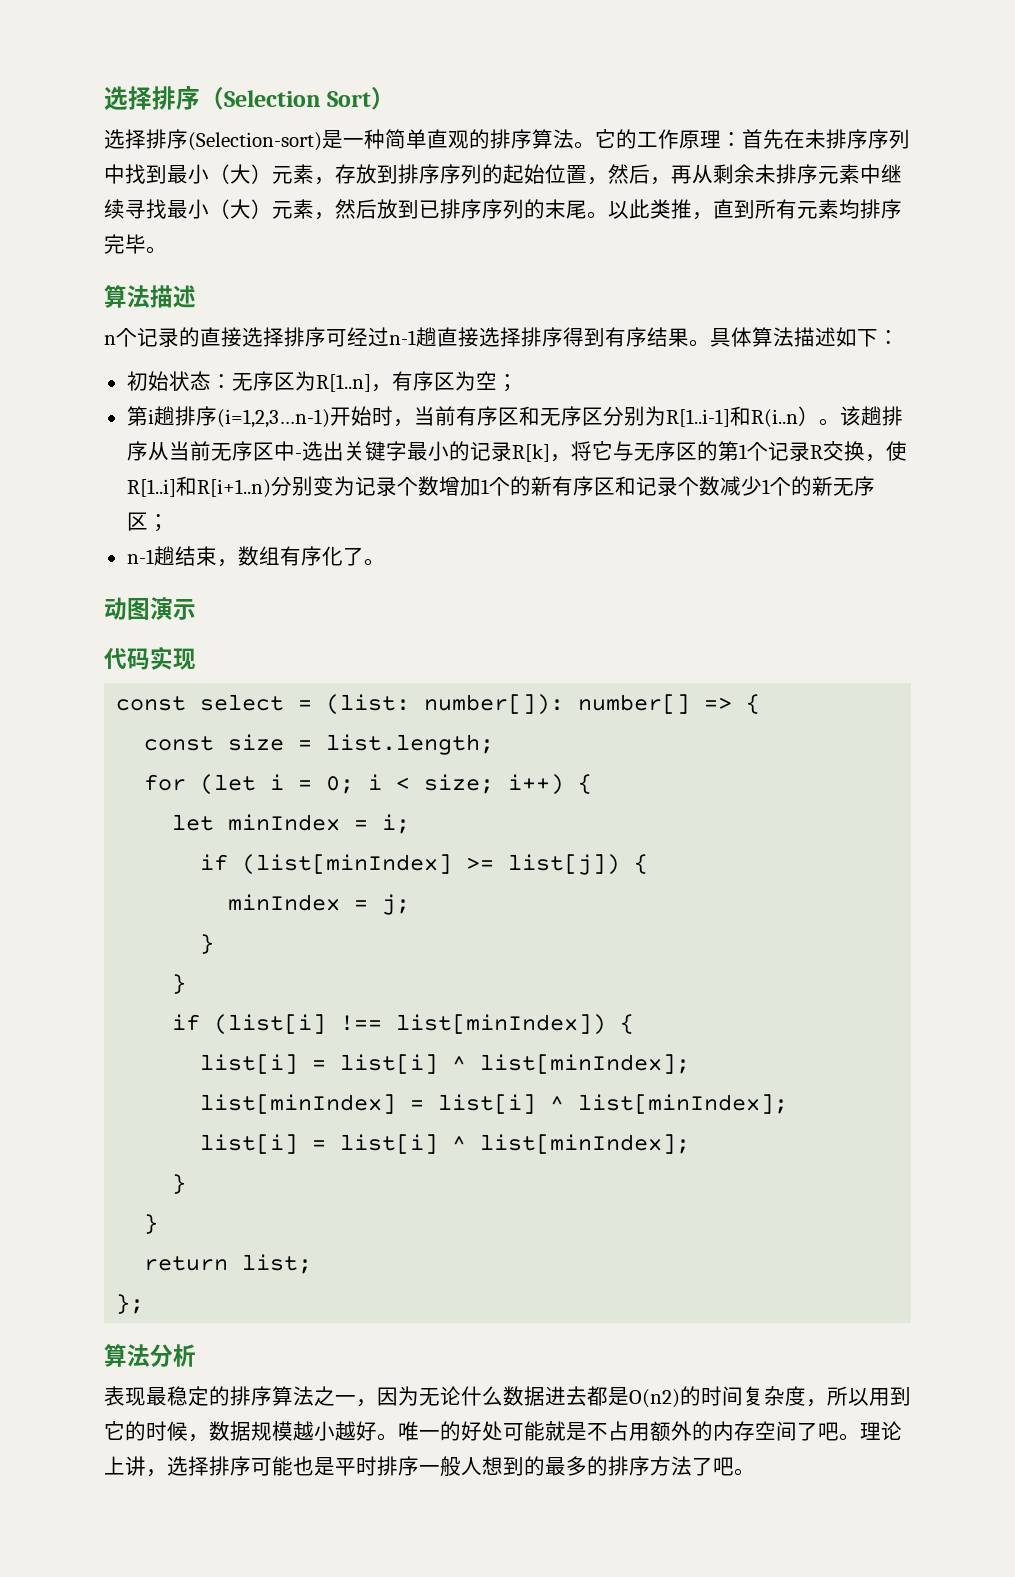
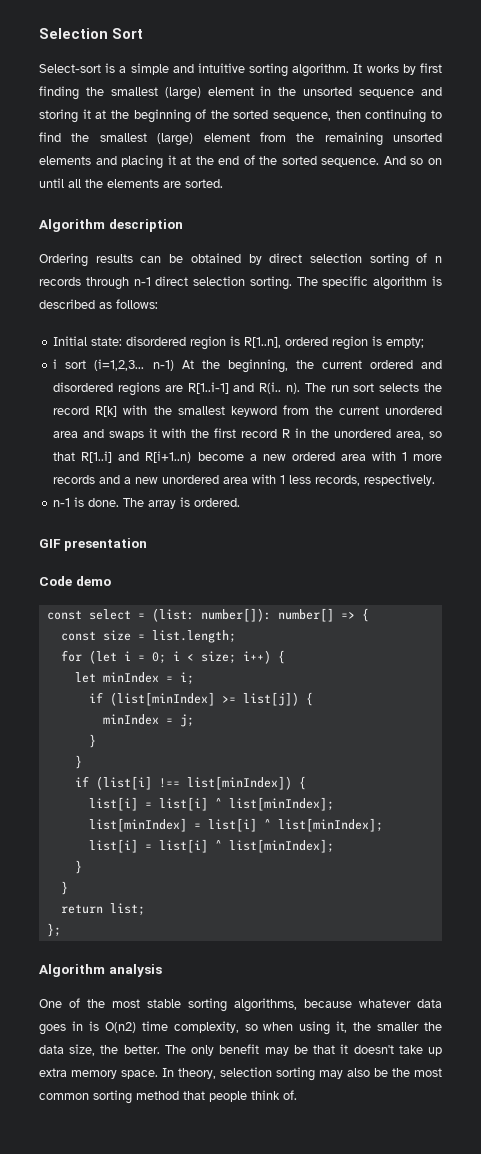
[104,86,224,111] 选择排序（ -> (39, 33) none
[371,87,396,110] [104,129,910,151] [104,164,902,185] [104,199,902,220] [104,234,167,254] [104,285,196,308] [104,327,899,347] [126,371,518,392] [126,406,903,428] [126,441,907,462] [126,476,875,498] [126,512,169,532] [126,546,385,567] [104,597,196,620] [104,646,196,670] ） // 选择排序(Selection-sort)是一种简单直观的排序算法。它的工作原理：首先在未排序序列中找到最小（大）元素，存放到排序序列的起始位置，然后，再从剩余未排序元素中继续寻找最小（大）元素，然后放到已排序序列的末尾。以此类推，直到所有元素均排序完毕。 // 算法描述 // n个记录的直接选择排序可经过n-1趟直接选择排序得到有序结果。具体算法描述如下： // 初始状态：无序区为R[1..n]，有序区为空； // 第i趟排序(i=1,2,3…n-1)开始时，当前有序区和无序区分别为R[1..i-1]和R(i..n）。该趟排序从当前无序区中-选出关键字最小的记录R[k]，将它与无序区的第1个记录R交换，使R[1..i]和R[i+1..n)分别变为记录个数增加1个的新有序区和记录个数减少1个的新无序区； // n-1趟结束，数组有序化了。 // 动图演示 // 代码实现 -> [39,63,443,77] [39,86,443,100] [39,109,442,123] [39,132,442,146] [39,155,443,169] [39,178,223,188] [39,219,183,232] [39,253,442,267] [39,276,442,290] [39,299,158,309] [53,336,425,350] [53,359,442,373] [53,382,443,396] [53,405,442,417] [53,428,442,440] [53,451,442,463] [53,474,436,486] [53,497,241,509] [39,538,147,551] [39,576,111,586] // Select-sort is a simple and intuitive sorting algorithm. It works by first finding the smallest (large) element in the unsorted sequence and storing it at the beginning of the sorted sequence, then continuing to find the smallest (large) element from the remaining unsorted elements and placing it at the end of the sorted sequence. And so on until all the elements are sorted. // Algorithm description // Ordering results can be obtained by direct selection sorting of n records through n-1 direct selection sorting. The specific algorithm is described as follows: // Initial state: disordered region is R[1..n], ordered region is empty; // i sort (i=1,2,3... n-1) At the beginning, the current ordered and disordered regions are R[1..i-1] and R(i.. n). The run sort selects the record R[k] with the smallest keyword from the current unordered area and swaps it with the first record R in the unordered area, so that R[1..i] and R[i+1..n) become a new ordered area with 1 more records and a new unordered area with 1 less records, respectively. // n-1 is done. The array is ordered. // GIF presentation // Code demo
[104,1344,196,1367] [104,1386,911,1408] [104,1421,902,1442] [104,1456,755,1477] 算法分析 // 表现最稳定的排序算法之一，因为无论什么数据进去都是O(n2)的时间复杂度，所以用到它的时候，数据规模越小越好。唯一的好处可能就是不占用额外的内存空间了吧。理论上讲，选择排序可能也是平时排序一般人想到的最多的排序方法了吧。 -> [39,964,162,977] [39,998,442,1012] [39,1021,443,1035] [39,1044,442,1056] [39,1067,442,1081] [39,1090,297,1104] Algorithm analysis // One of the most stable sorting algorithms, because whatever data goes in is O(n2) time complexity, so when using it, the smaller the data size, the better. The only benefit may be that it doesn't take up extra memory space. In theory, selection sorting may also be the most common sorting method that people think of.

